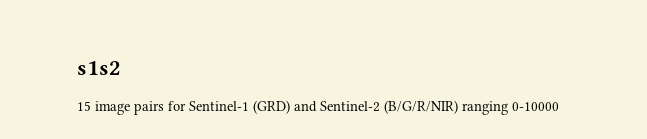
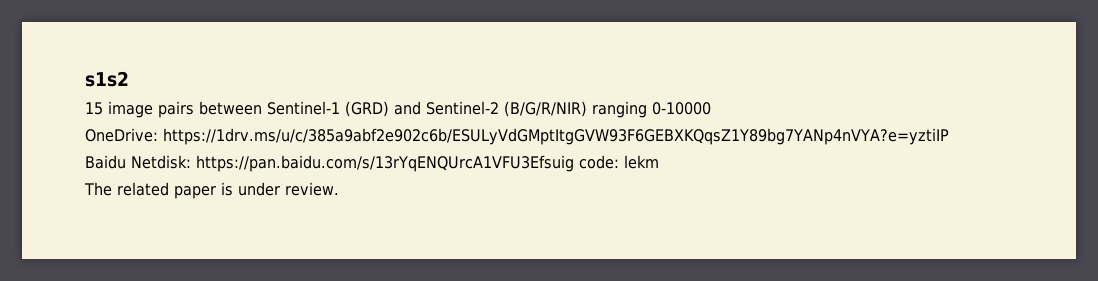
[168,101,186,111] for -> [199,101,262,115] between
(559, 106) none -> [85,128,949,145] [85,155,659,172] [84,182,339,199] // OneDrive: https://1drv.ms/u/c/385a9abf2e902c6b/ESULyVdGMptItgGVW93F6GEBXKQqsZ1Y89bg7YANp4nVYA?e=yztiIP // Baidu Netdisk: https://pan.baidu.com/s/13rYqENQUrcA1VFU3Efsuig code: lekm // The related paper is under review.

